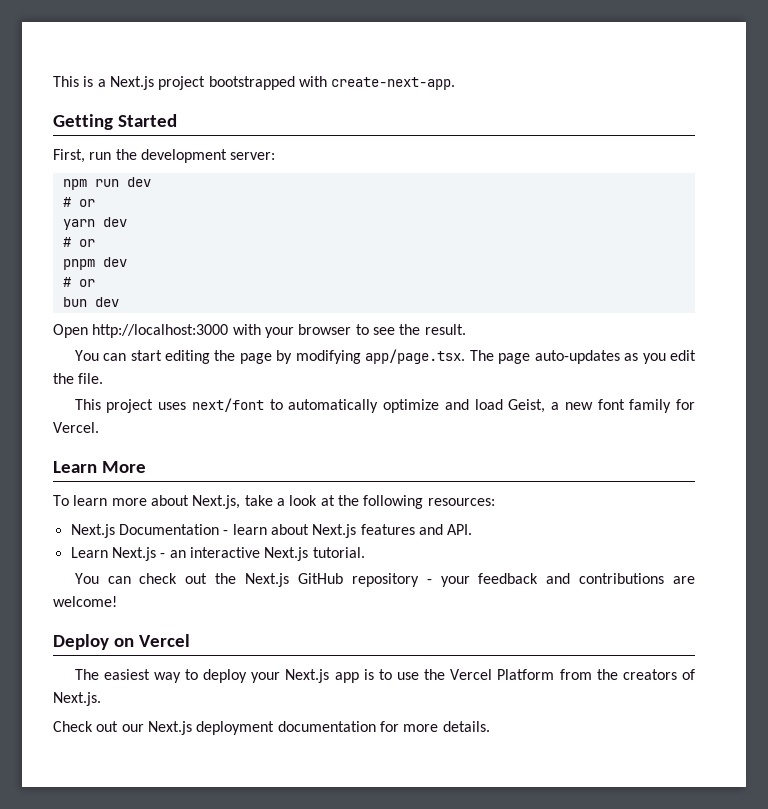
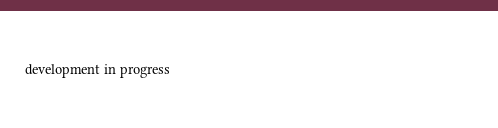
[53,76,456,90] [53,114,177,130] [53,149,276,163] [62,177,151,190] [62,197,95,207] [62,217,127,230] [62,237,95,247] [62,257,127,270] [62,277,95,287] [62,297,119,307] [53,324,466,338] [74,349,696,364] [53,373,104,384] [74,398,695,413] [53,422,99,433] [53,461,146,473] [53,495,495,509] [70,524,473,538] [70,547,365,561] [74,573,695,587] [53,596,117,607] [53,634,190,650] [74,669,695,683] [53,692,101,706] [53,721,490,735] This is a Next.js project bootstrapped with create-next-app. // Getting Started // First, run the development server: // npm run dev // # or // yarn dev // # or // pnpm dev // # or // bun dev // Open http://localhost:3000 with your browser to see the result. // You can start editing the page by modifying app/page.tsx. The page auto-updates as you edit the file. // This project uses next/font to automatically optimize and load Geist, a new font family for Vercel. // Learn More // To learn more about Next.js, take a look at the following resources: // Next.js Documentation - learn about Next.js features and API. // Learn Next.js - an interactive Next.js tutorial. // You can check out the Next.js GitHub repository - your feedback and contributions are welcome! // Deploy on Vercel // The easiest way to deploy your Next.js app is to use the Vercel Platform from the creators of Next.js. // Check out our Next.js deployment documentation for more details. -> [25,64,170,78] development in progress

